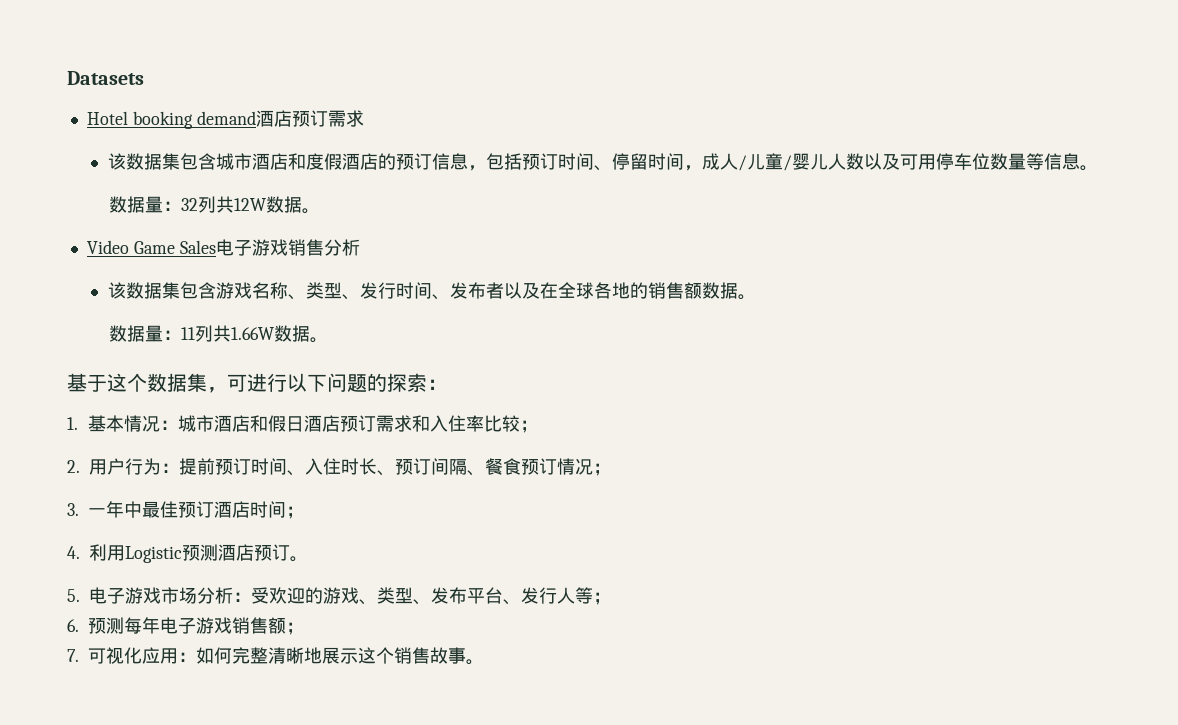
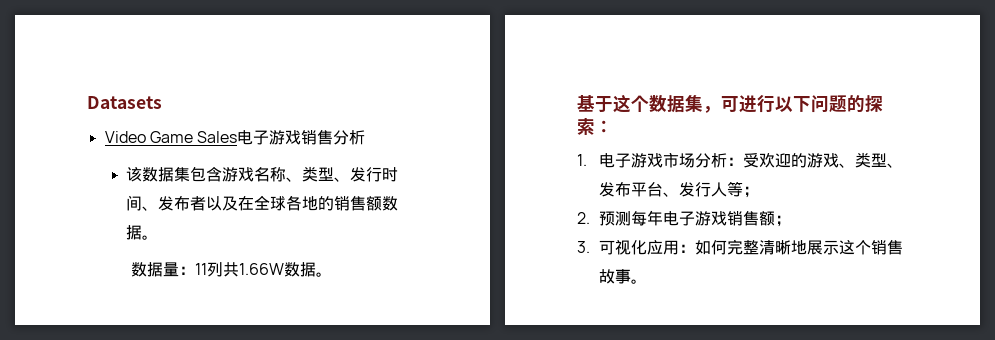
[86,110,364,129] [107,153,1098,171] [108,196,320,214] // Hotel booking demand酒店预订需求 // 该数据集包含城市酒店和度假酒店的预订信息，包括预订时间、停留时间，成人/儿童/婴儿人数以及可用停车位数量等信息。 // 数据量：32列共12W数据。 -> (162, 102) none
[87,415,538,433] [67,458,611,476] [67,501,304,519] [67,544,308,563] [67,589,80,602] 基本情况：城市酒店和假日酒店预订需求和入住率比较； // 2.用户行为：提前预订时间、入住时长、预订间隔、餐食预订情况； // 3.一年中最佳预订酒店时间； // 4.利用Logistic预测酒店预订。 // 5. -> (587, 160) none
[67,619,79,632] 6. -> [577,212,590,224] 2.
[67,649,79,662] 7. -> [577,241,590,253] 3.

